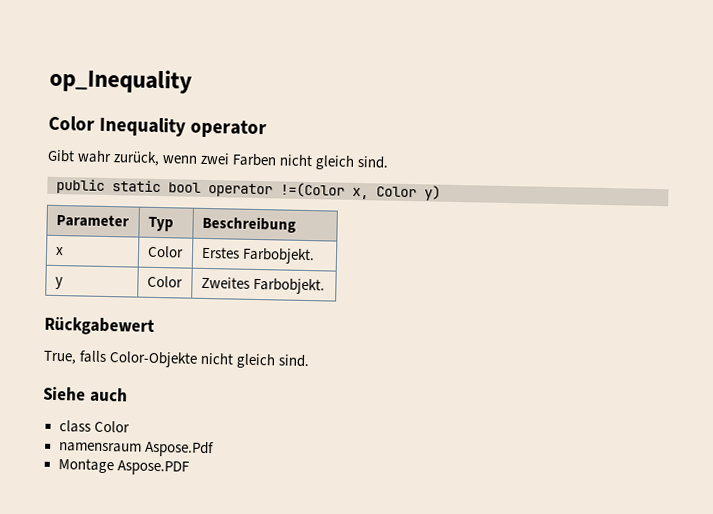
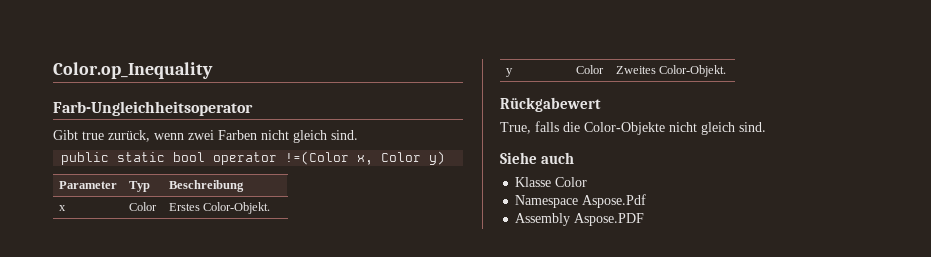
[49,67,192,94] [48,115,268,139] op_Inequality // Color Inequality operator -> [53,62,213,79] [53,101,253,116] Color.op_Inequality // Farb-Ungleichheitsoperator
[77,150,113,164] wahr -> [82,131,104,140] true
[241,247,315,265] Farbobjekt. -> [203,202,271,214] Color-Objekt.
[252,277,325,295] Farbobjekt. -> [659,65,727,77] Color-Objekt.
(108, 357) none -> [563,122,580,132] die
[58,420,91,433] class -> [515,177,552,187] Klasse
[58,442,142,453] namensraum -> [515,195,579,208] Namespace
[57,458,114,474] Montage -> [515,213,571,226] Assembly

